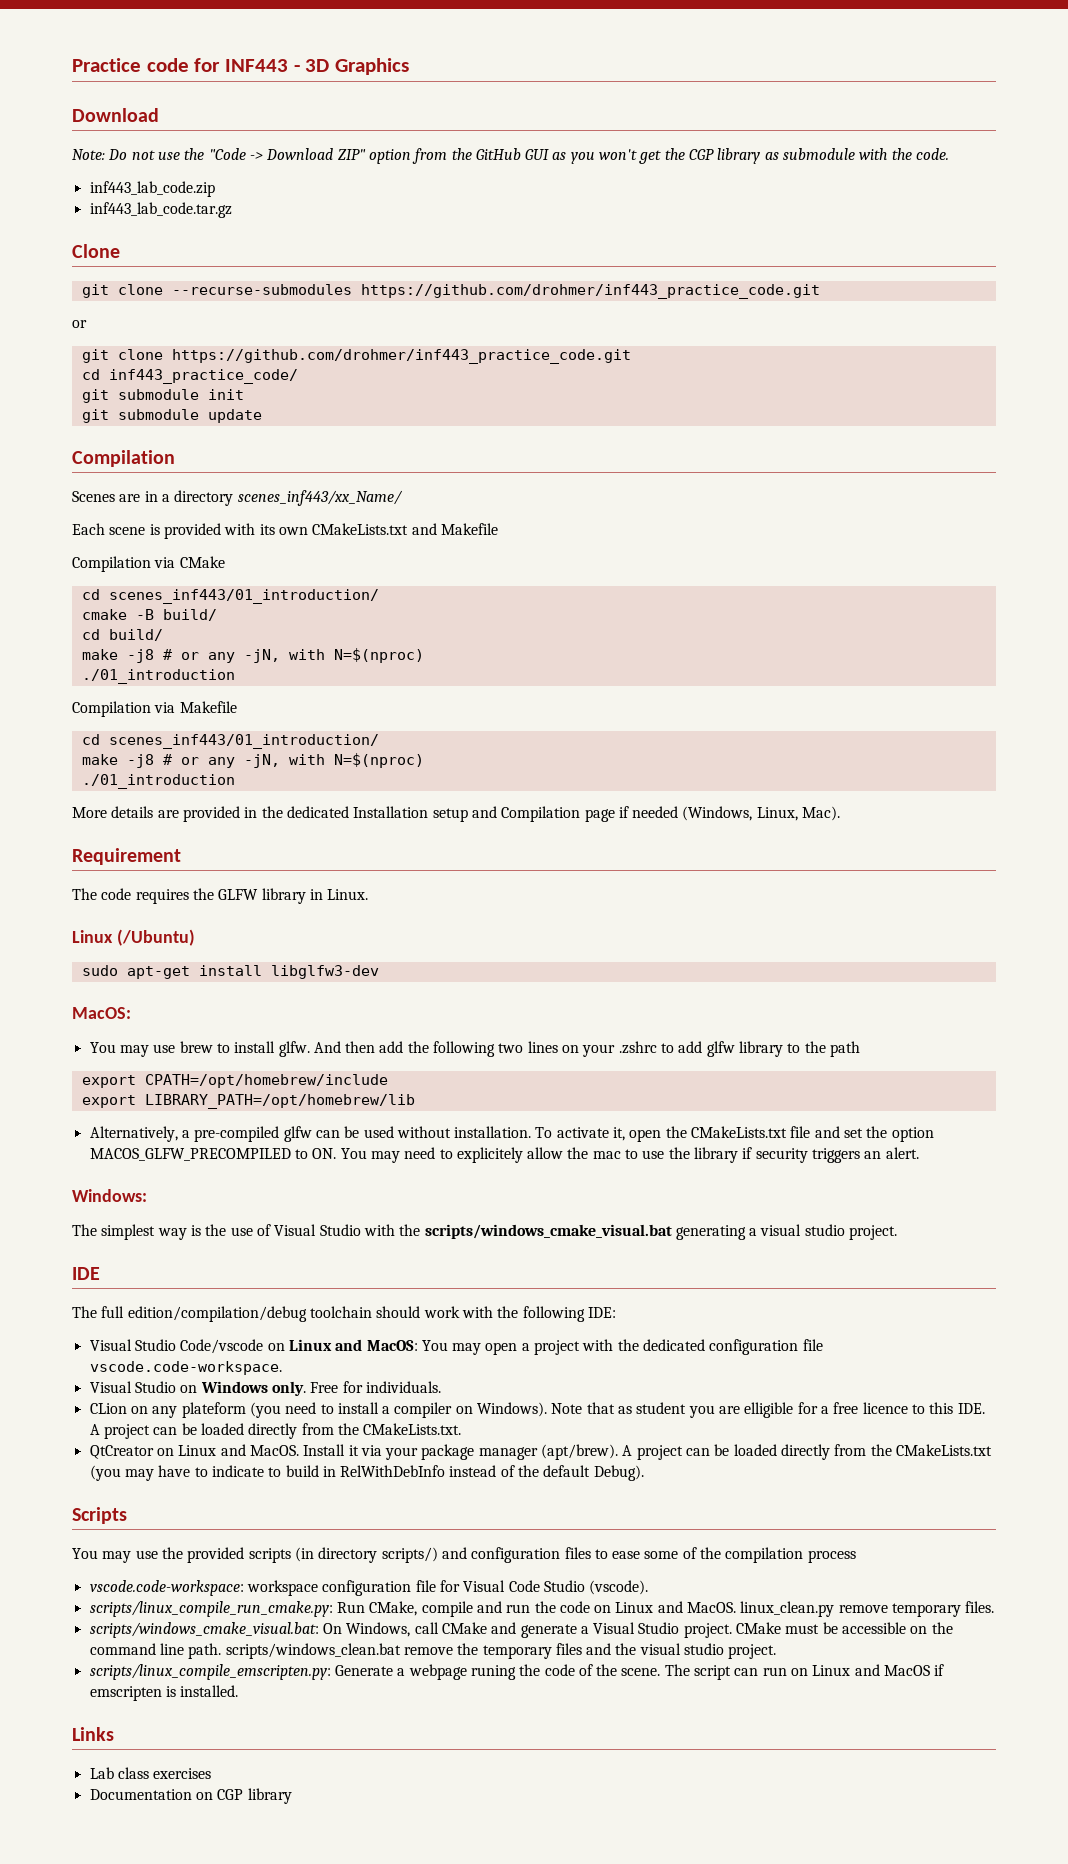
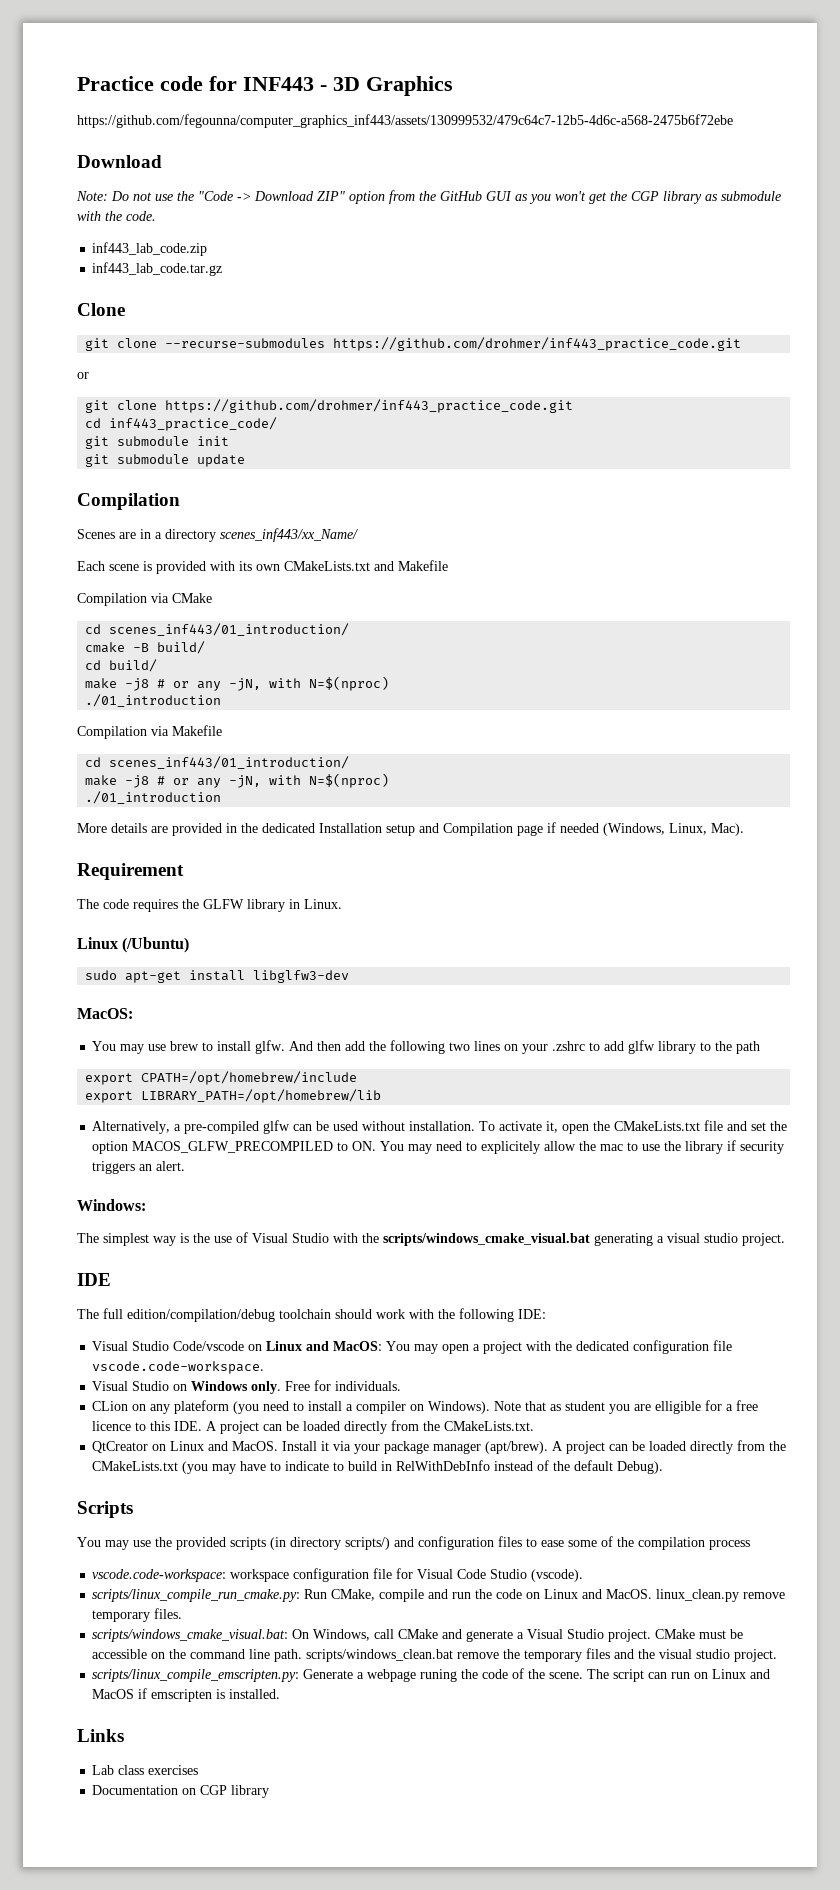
(410, 66) none -> [77,114,733,128] // https://github.com/fegounna/computer_graphics_inf443/assets/130999532/479c64c7-12b5-4d6c-a568-2475b6f72ebe

